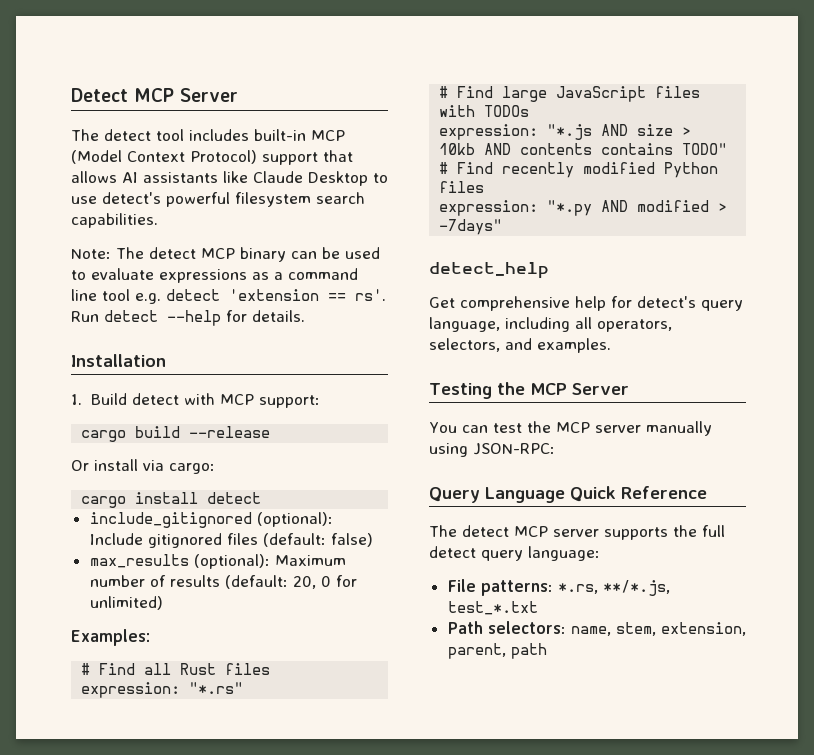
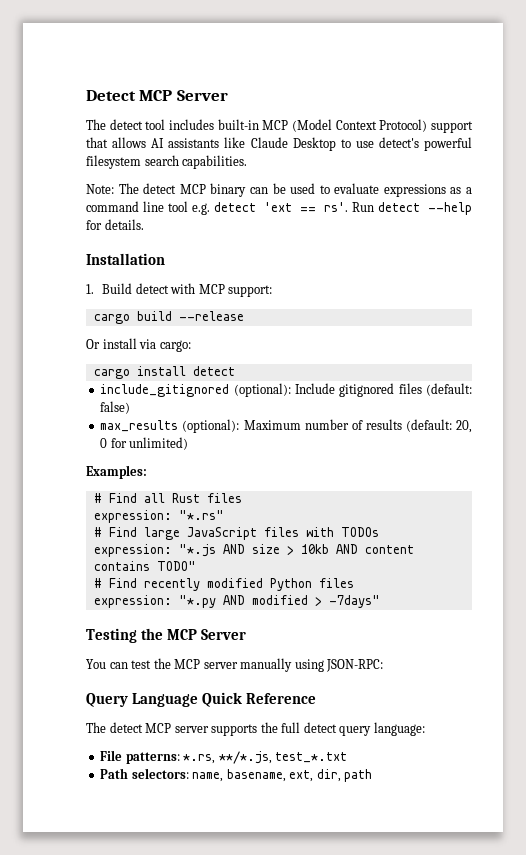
[229,289,319,301] 'extension -> [264,202,293,212] 'ext
[520,143,593,155] contents -> [364,545,414,554] content
[429,262,549,279] [429,296,743,311] [429,317,672,332] [429,338,611,353] // detect_help // Get comprehensive help for detect's query language, including all operators, selectors, and examples. -> (380, 601) none
[615,622,746,636] [447,643,506,659] stem, extension, parent, -> [226,769,341,782] basename, ext, dir,

